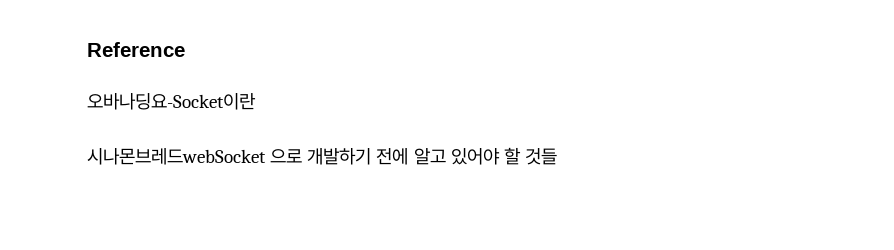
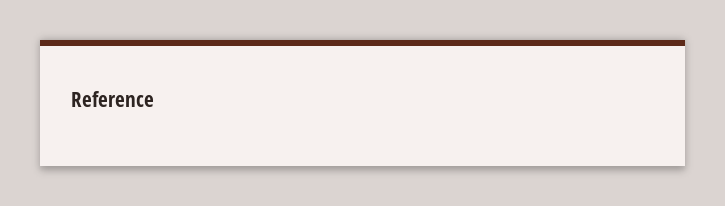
[87,93,256,110] [87,147,557,165] // 오바나딩요-Socket이란 // 시나몬브레드webSocket 으로 개발하기 전에 알고 있어야 할 것들 -> (154, 99) none

